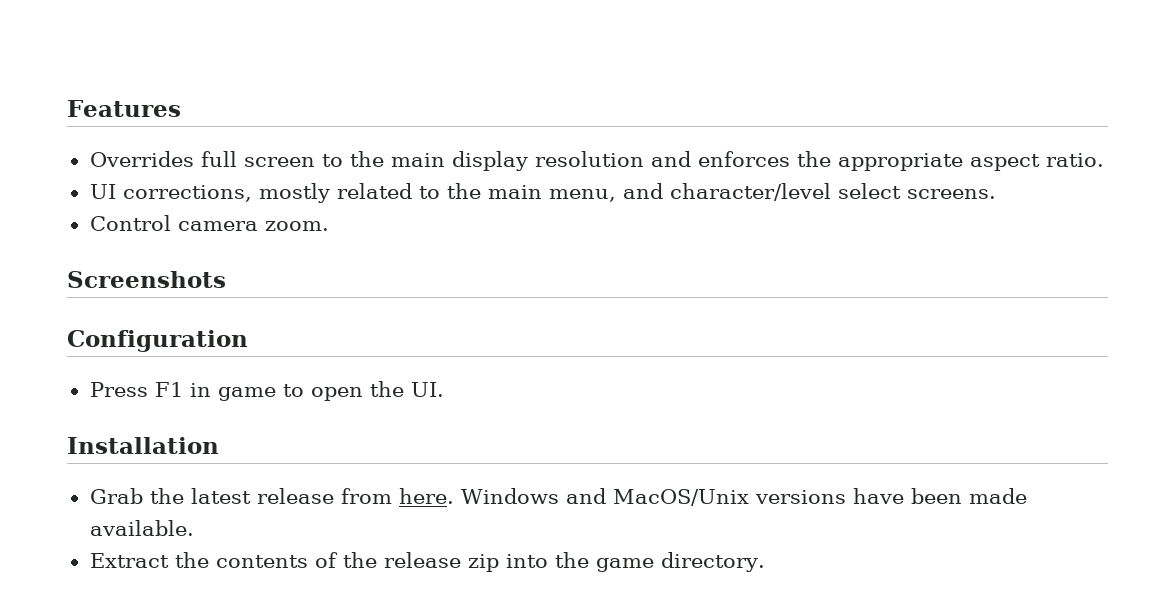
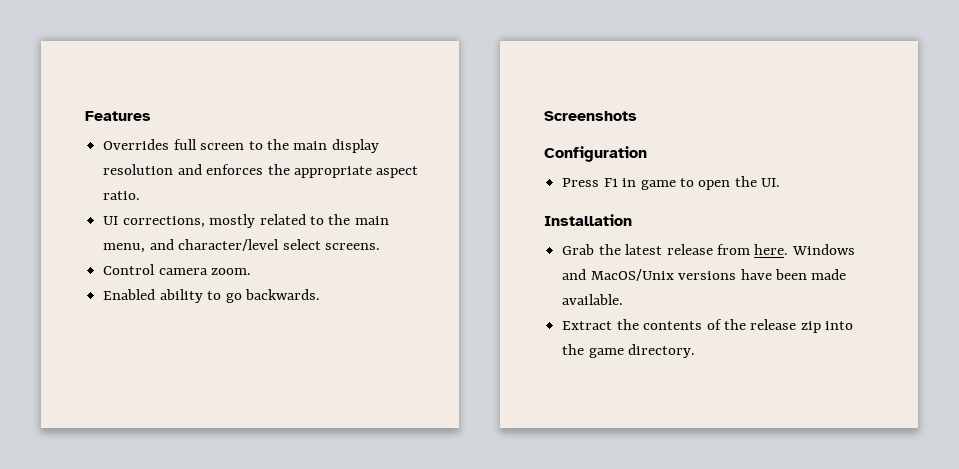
(329, 226) none -> [103,289,320,303] // Enabled ability to go backwards.

